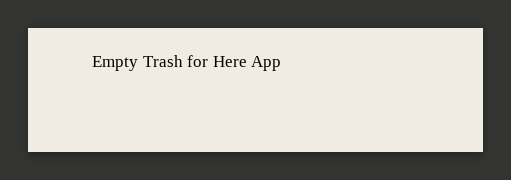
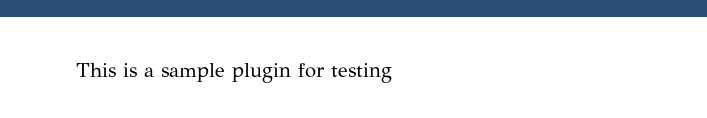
[92,55,282,71] Empty Trash for Here App -> [76,63,392,83] This is a sample plugin for testing

